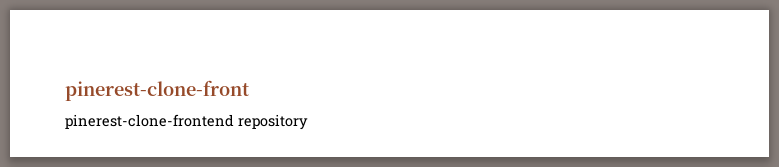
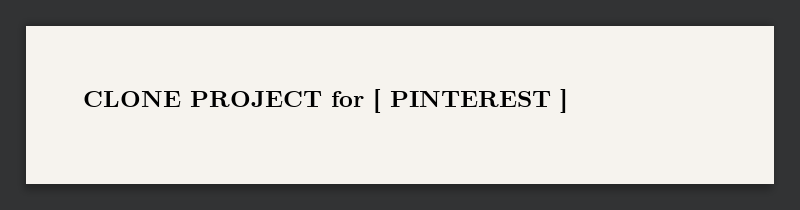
[65,80,249,101] [65,114,308,130] pinerest-clone-front // pinerest-clone-frontend repository -> [83,89,568,113] CLONE PROJECT for [ PINTEREST ]

